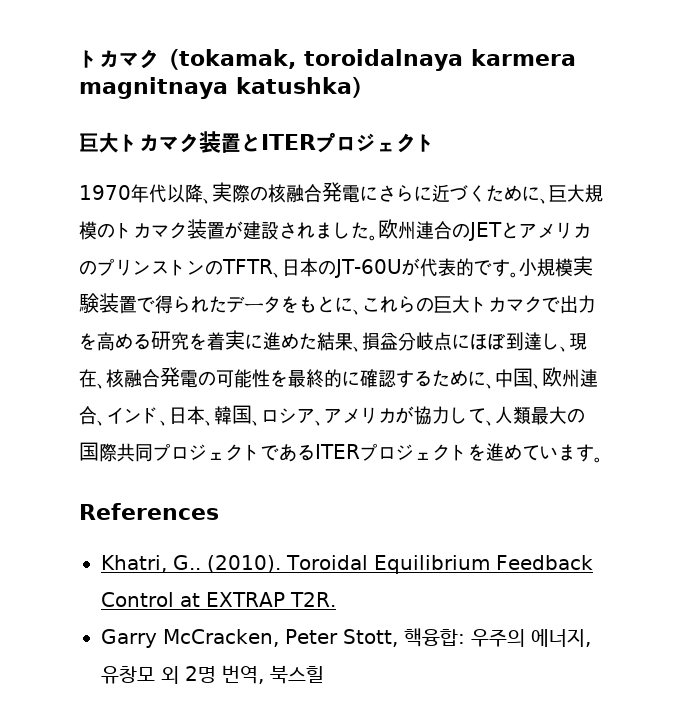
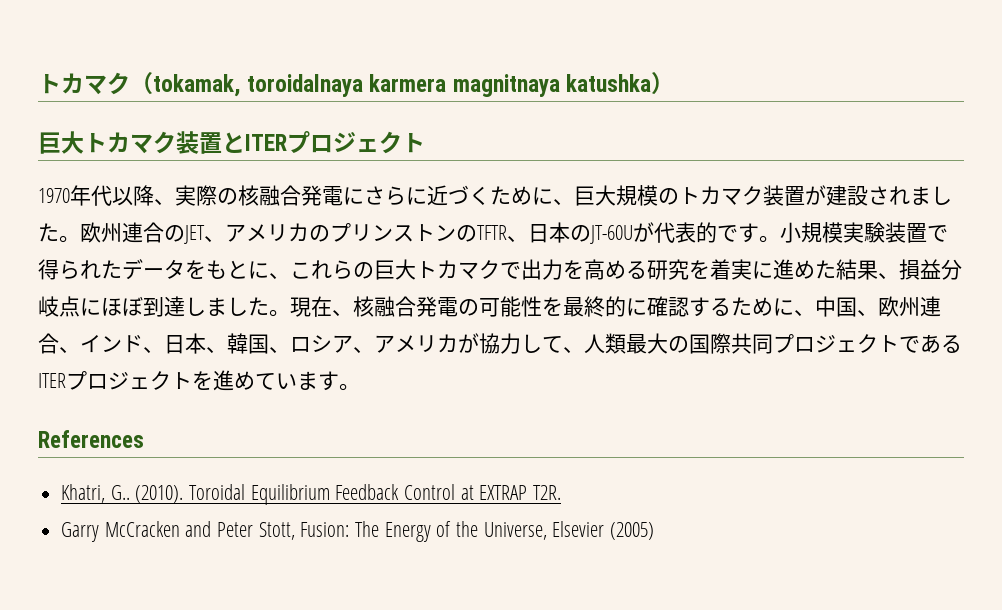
[501,222,519,239] と -> [204,236,225,242] 、
[560,346,569,352] 、 -> [206,297,290,317] ました。
[163,628,591,647] [101,665,324,684] McCracken, Peter Stott, 핵융합: 우주의 에너지, 유창모 외 2명 번역, 북스힐 -> [104,521,655,542] McCracken and Peter Stott, Fusion: The Energy of the Universe, Elsevier (2005)

